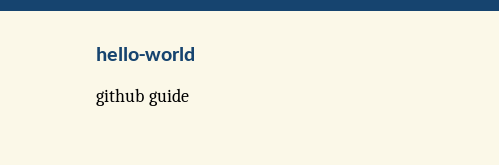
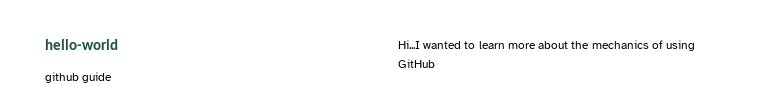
(189, 97) none -> [398,40,696,51] [398,59,435,68] // Hi...I wanted to learn more about the mechanics of using GitHub

